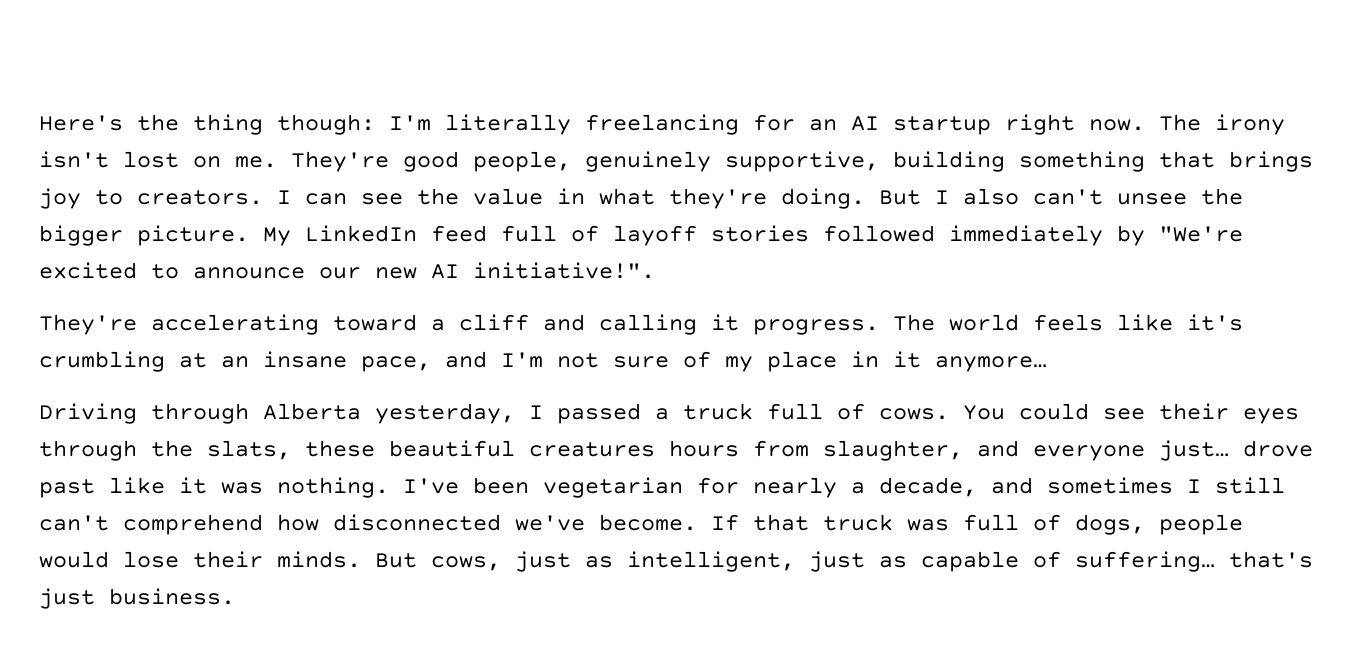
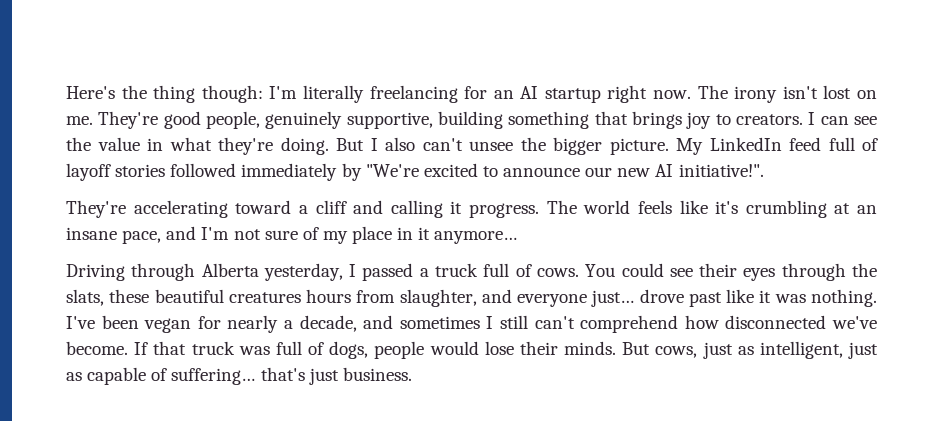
[543,477,683,498] vegetarian -> [144,318,192,333] vegan

